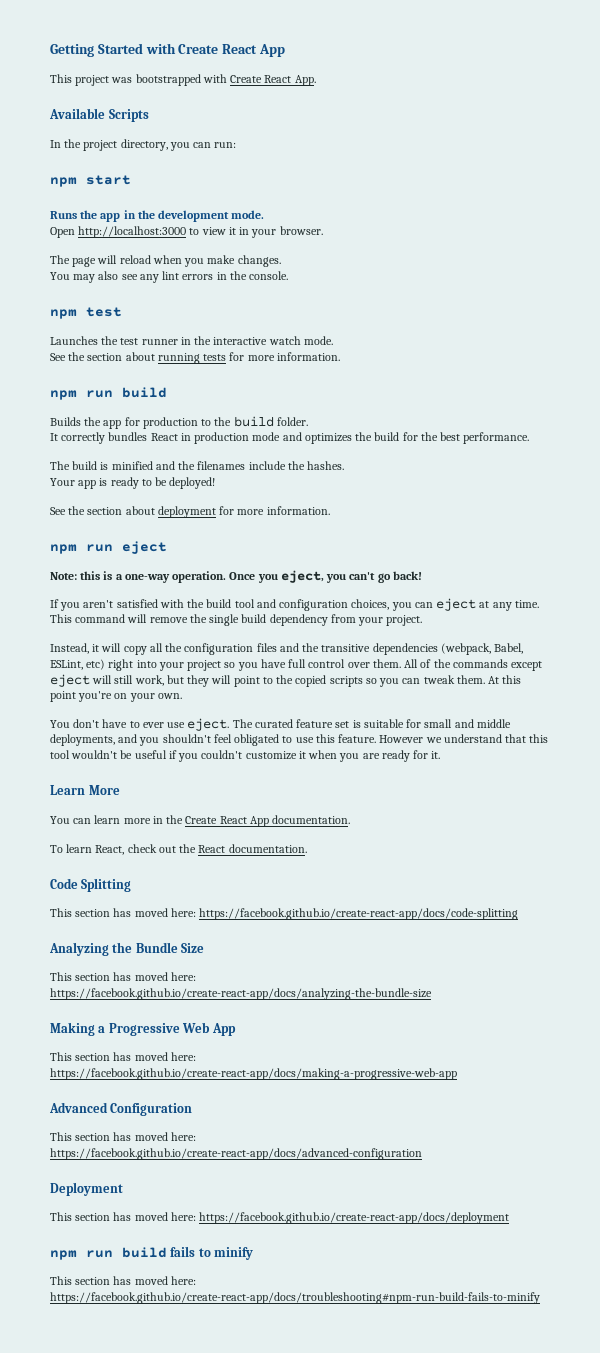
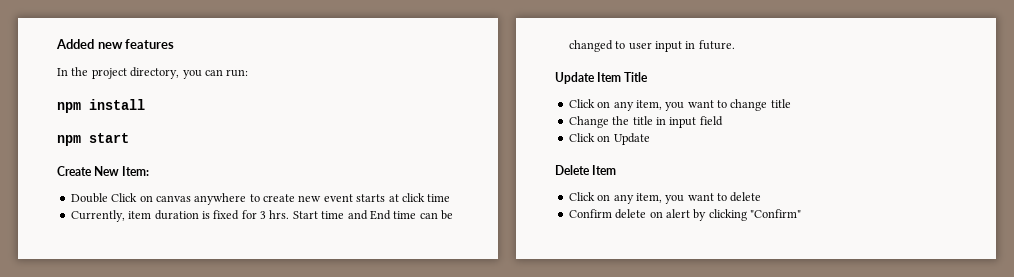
[50,43,285,57] [50,74,316,86] [49,108,149,122] Getting Started with Create React App // This project was bootstrapped with Create React App. // Available Scripts -> [56,39,175,49] Added new features
(237, 145) none -> [57,99,145,113] // npm install
[50,210,265,222] [50,226,323,238] [50,255,281,267] [50,271,289,283] [50,307,122,319] [50,336,333,345] [50,352,340,364] [50,387,167,400] [50,416,308,429] [50,432,530,444] [50,461,345,470] [50,477,216,489] [50,506,330,518] [50,541,167,554] [50,570,422,583] [50,598,539,611] [50,614,423,626] [50,643,524,655] [50,659,543,671] [50,674,522,687] [50,691,182,702] [50,718,511,731] [50,734,549,746] [50,750,441,762] [50,785,120,795] [50,815,351,827] [50,844,307,855] [50,878,132,892] [50,908,519,920] [49,942,205,956] [50,972,196,981] [50,988,432,1000] [50,1022,236,1036] [50,1052,196,1061] [50,1068,457,1080] [49,1102,193,1116] [50,1132,196,1141] [50,1148,422,1160] [50,1182,123,1196] [50,1212,510,1224] [50,1246,254,1260] [50,1276,196,1285] [50,1292,540,1304] Runs the app in the development mode. // Open http://localhost:3000 to view it in your browser. // The page will reload when you make changes. // You may also see any lint errors in the console. // npm test // Launches the test runner in the interactive watch mode. // See the section about running tests for more information. // npm run build // Builds the app for production to the build folder. // It correctly bundles React in production mode and optimizes the build for the best performance. // The build is minified and the filenames include the hashes. // Your app is ready to be deployed! // See the section about deployment for more information. // npm run eject // Note: this is a one-way operation. Once you eject, you can't go back! // If you aren't satisfied with the build tool and configuration choices, you can eject at any time. This command will remove the single build dependency from your project. // Instead, it will copy all the configuration files and the transitive dependencies (webpack, Babel, ESLint, etc) right into your project so you have full control over them. All of the commands except eject will still work, but they will point to the copied scripts so you can tweak them. At this point you're on your own. // You don't have to ever use eject. The curated feature set is suitable for small and middle deployments, and you shouldn't feel obligated to use this feature. However we understand that this tool wouldn't be useful if you couldn't customize it when you are ready for it. // Learn More // You can learn more in the Create React App documentation. // To learn React, check out the React documentation. // Code Splitting // This section has moved here: https://facebook.github.io/create-react-app/docs/code-splitting // Analyzing the Bundle Size // This section has moved here: https://facebook.github.io/create-react-app/docs/analyzing-the-bundle-size // Making a Progressive Web App // This section has moved here: https://facebook.github.io/create-react-app/docs/making-a-progressive-web-app // Advanced Configuration // This section has moved here: https://facebook.github.io/create-react-app/docs/advanced-configuration // Deployment // This section has moved here: https://facebook.github.io/create-react-app/docs/deployment // npm run build fails to minify // This section has moved here: https://facebook.github.io/create-react-app/docs/troubleshooting#npm-run-build-fails-to-minify -> [57,166,150,176] [70,193,451,205] [70,210,453,222] [568,40,735,52] [555,72,649,84] [568,99,791,111] [568,116,723,128] [568,133,650,145] [555,165,617,175] [568,192,762,204] [568,209,801,221] Create New Item: // Double Click on canvas anywhere to create new event starts at click time // Currently, item duration is fixed for 3 hrs. Start time and End time can be changed to user input in future. // Update Item Title // Click on any item, you want to change title // Change the title in input field // Click on Update // Delete Item // Click on any item, you want to delete // Confirm delete on alert by clicking "Confirm"

